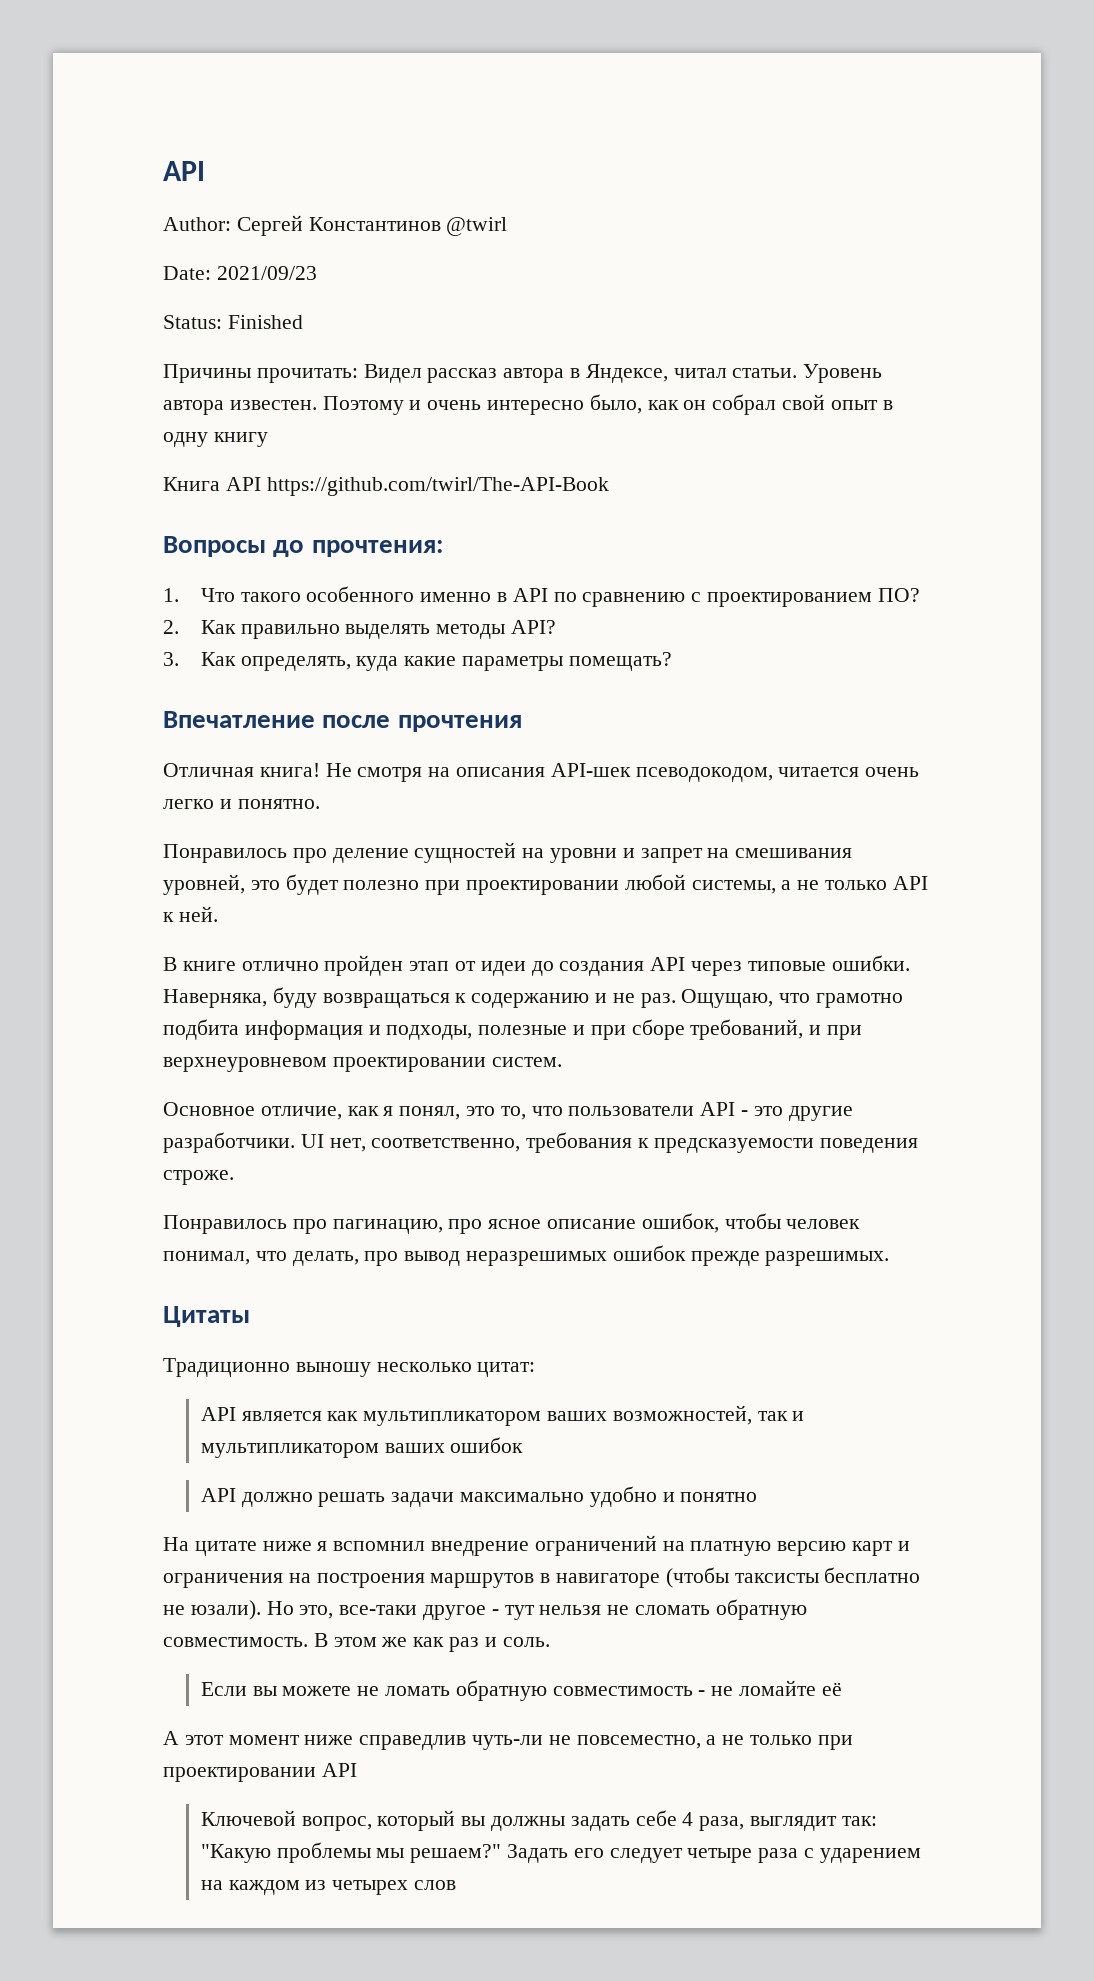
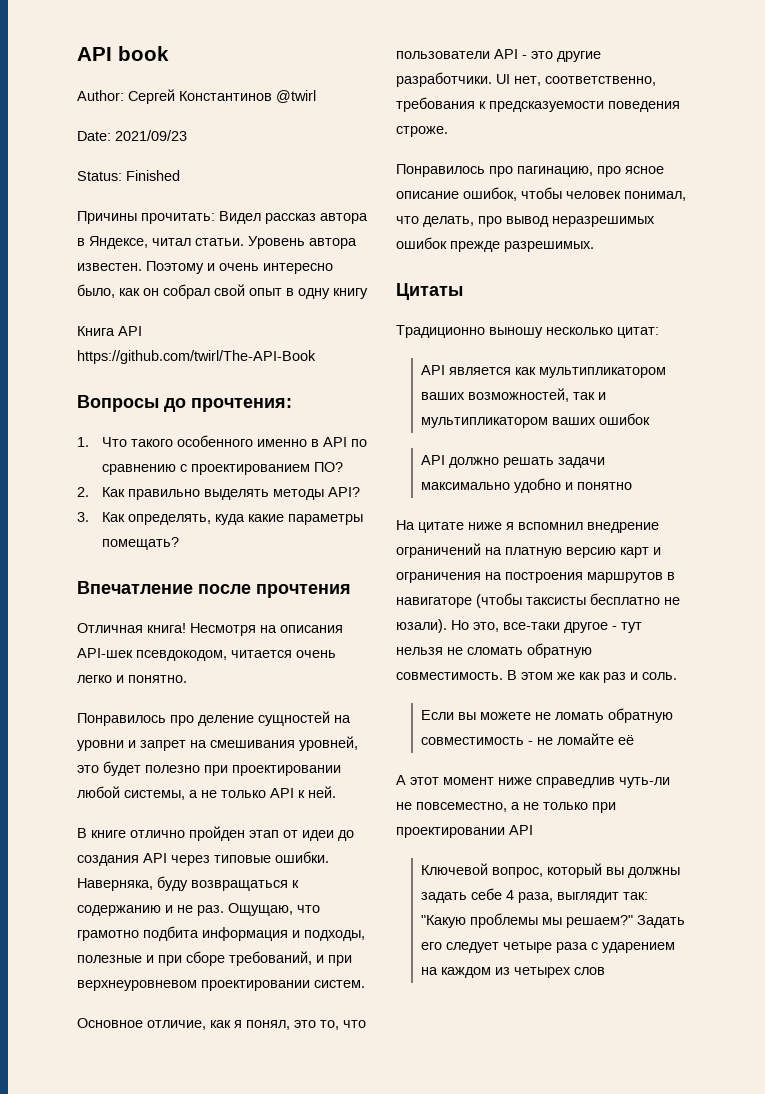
[163,161,205,181] API -> [77,46,169,61] API book
[325,763,423,782] Не смотря -> [190,623,256,636] Несмотря
[635,767,773,782] псеводокодом, -> [136,650,227,661] псевдокодом,

